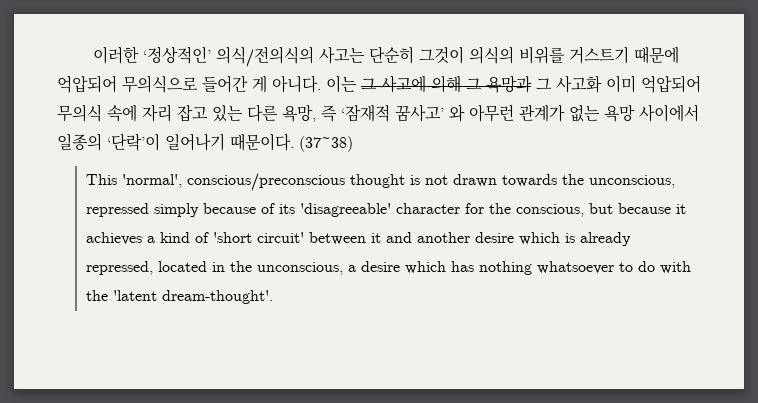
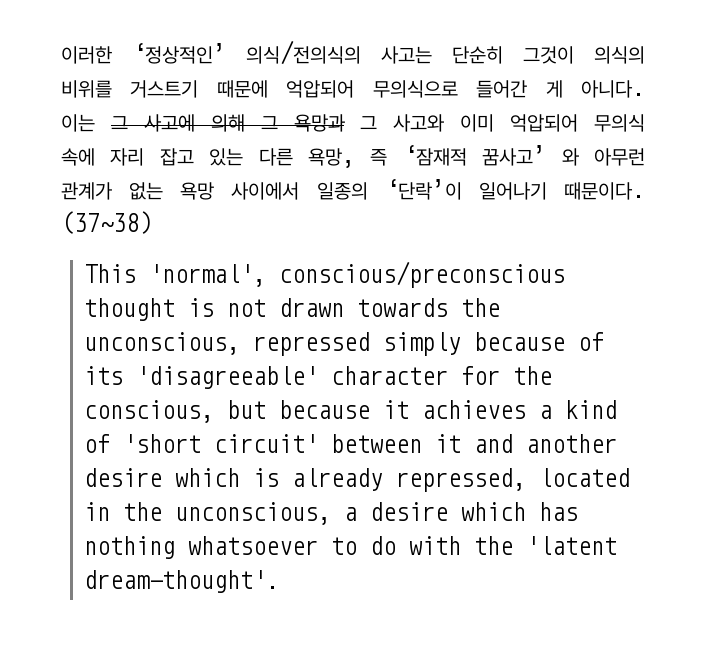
[556,75,602,93] 사고화 -> [393,114,445,132] 사고와

